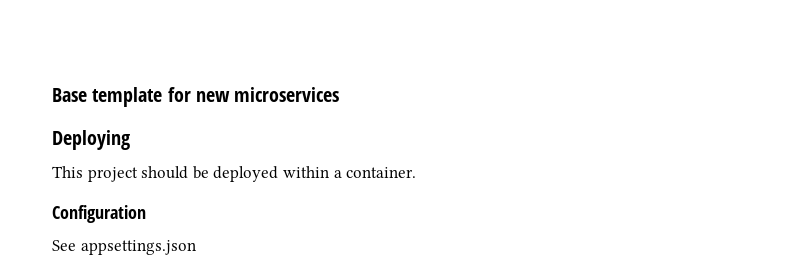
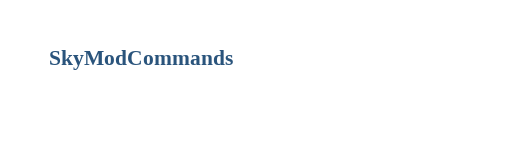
[52,87,340,107] [52,130,130,150] [52,166,417,182] [52,205,146,223] [52,240,196,255] Base template for new microservices // Deploying // This project should be deployed within a container. // Configuration // See appsettings.json -> [49,50,233,70] SkyModCommands

